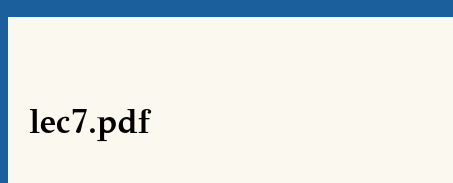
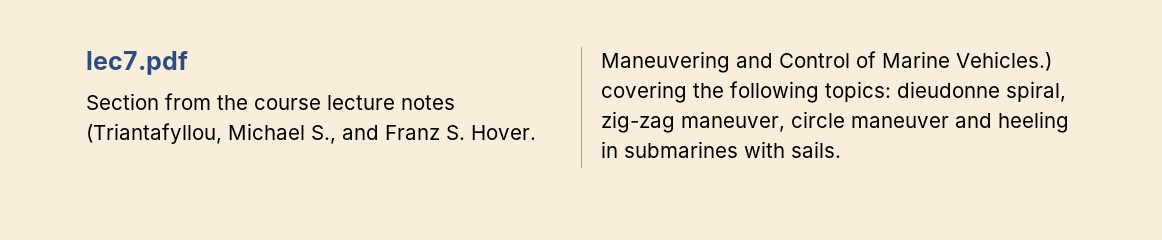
(152, 125) none -> [86,93,455,110] [86,123,536,144] [601,51,1052,73] [601,81,1066,103] [601,111,1069,133] [601,141,841,158] // Section from the course lecture notes (Triantafyllou, Michael S., and Franz S. Hover. Maneuvering and Control of Marine Vehicles.) covering the following topics: dieudonne spiral, zig-zag maneuver, circle maneuver and heeling in submarines with sails.

